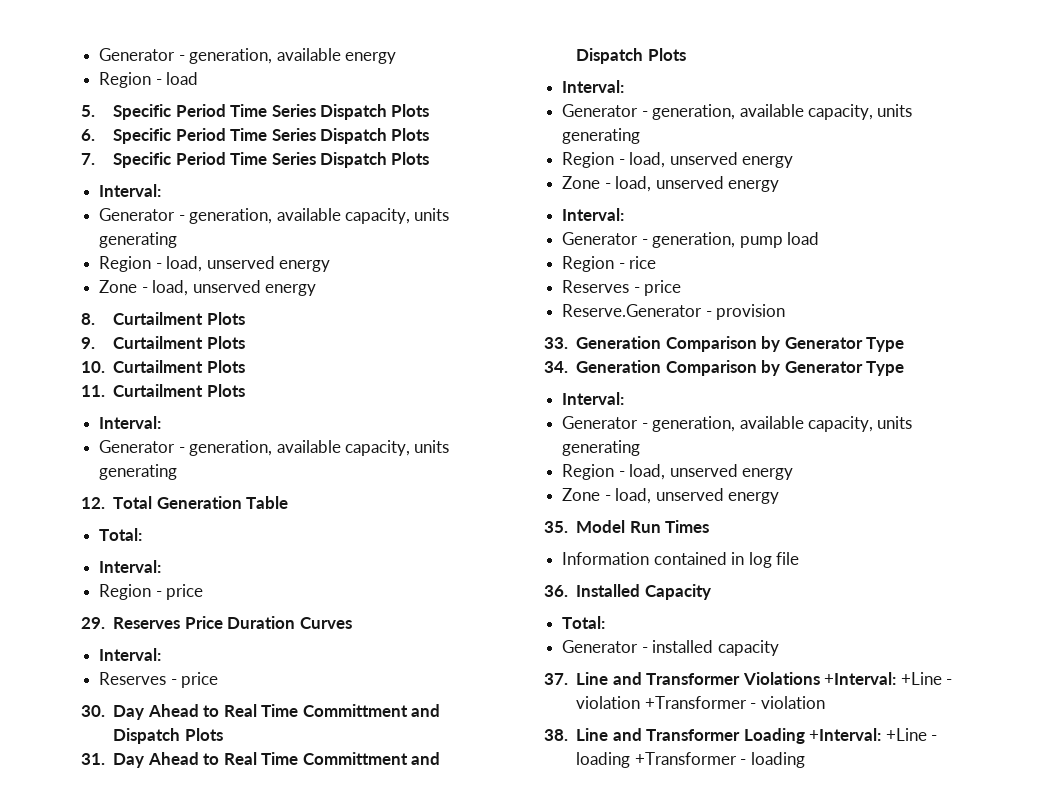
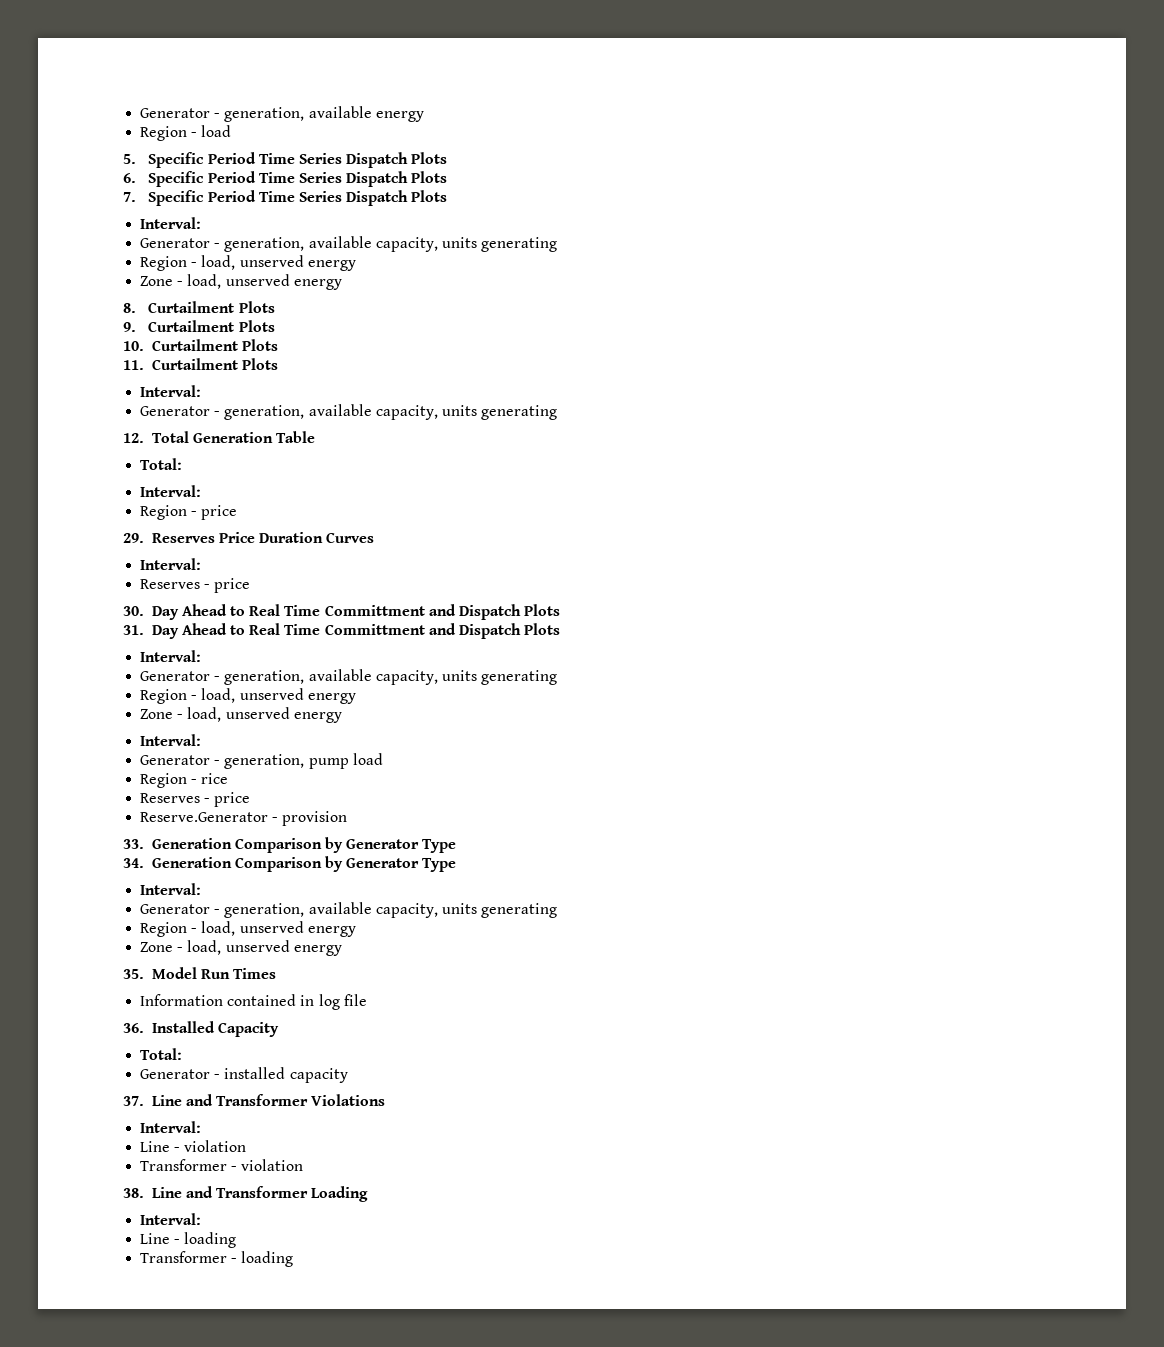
[824,672,952,685] [576,696,747,709] +Interval: +Line - violation +Transformer -> [140,1121,202,1133] [140,1140,247,1152] [140,1159,228,1171] // Interval: // Line - violation // Transformer
[809,728,937,741] [576,752,737,768] +Interval: +Line - loading +Transformer -> [140,1213,202,1225] [140,1232,237,1248] [140,1251,228,1263] // Interval: // Line - loading // Transformer

